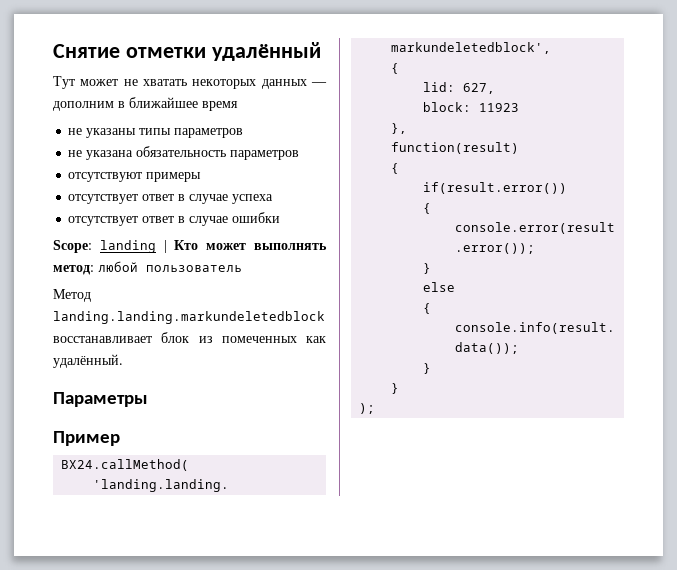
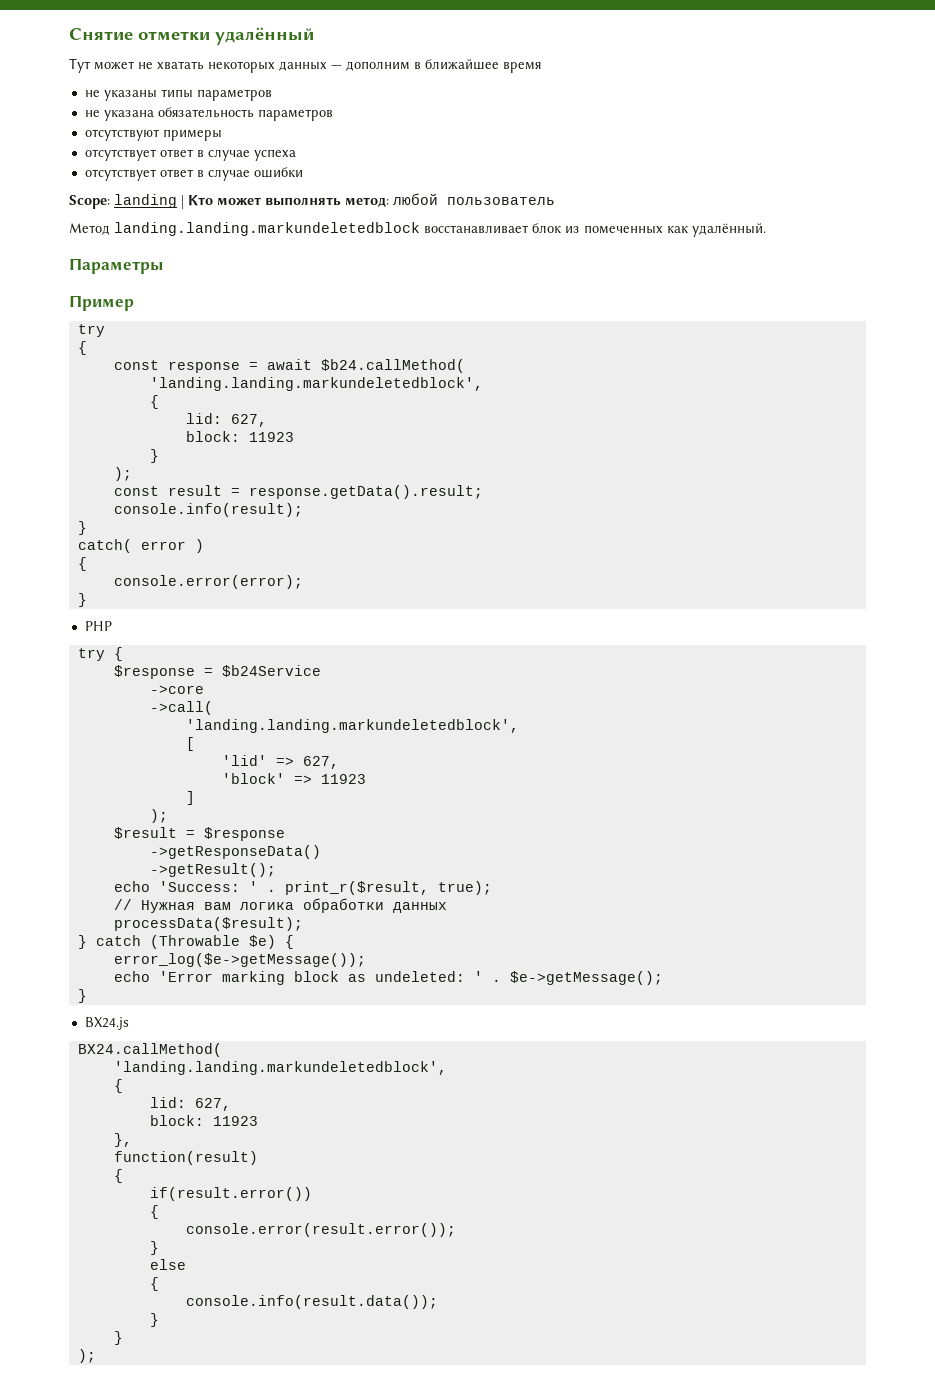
(120, 438) none -> [77,324,105,337] [77,341,87,355] [113,359,465,373] [149,377,483,391] [149,395,159,409] [185,413,267,427] [185,431,294,442] [149,449,159,463] [113,467,132,481] [113,485,483,499] [113,503,303,517] [77,521,87,535] [77,539,204,553] [77,557,87,571] [113,575,303,589] [77,593,87,607] [84,621,112,631] [77,647,123,661] [113,665,321,679] [149,685,204,694] [149,701,213,715] [185,719,519,733] [185,737,195,751] [221,755,339,769] [221,773,366,784] [185,791,195,805] [149,809,168,823] [113,827,285,841] [149,845,321,859] [149,863,276,877] [113,881,492,895] [113,898,447,913] [113,917,303,931] [77,935,294,949] [113,953,366,967] [113,971,663,985] [77,989,87,1003] [84,1017,129,1030] // try // { // const response = await $b24.callMethod( // 'landing.landing.markundeletedblock', // { // lid: 627, // block: 11923 // } // ); // const result = response.getData().result; // console.info(result); // } // catch( error ) // { // console.error(error); // } // PHP // try { // $response = $b24Service // ->core // ->call( // 'landing.landing.markundeletedblock', // [ // 'lid' => 627, // 'block' => 11923 // ] // ); // $result = $response // ->getResponseData() // ->getResult(); // echo 'Success: ' . print_r($result, true); // // Нужная вам логика обработки данных // processData($result); // } catch (Throwable $e) { // error_log($e->getMessage()); // echo 'Error marking block as undeleted: ' . $e->getMessage(); // } // BX24.js

